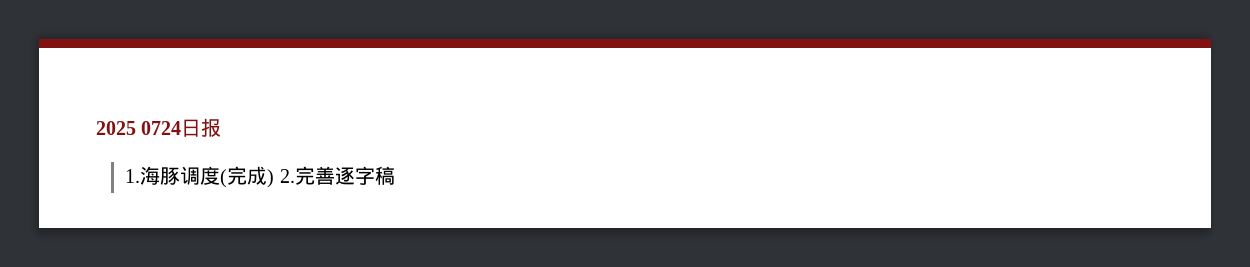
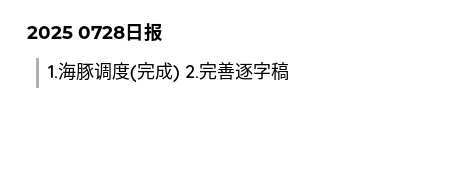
[141,121,182,135] 0724 -> [78,26,125,39] 0728

